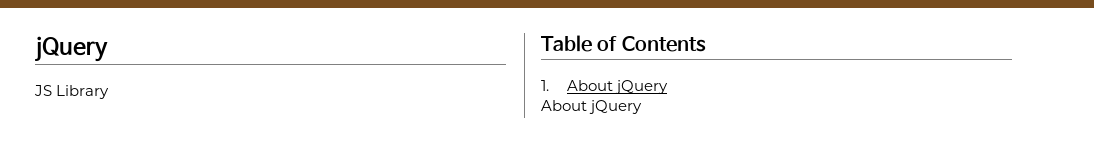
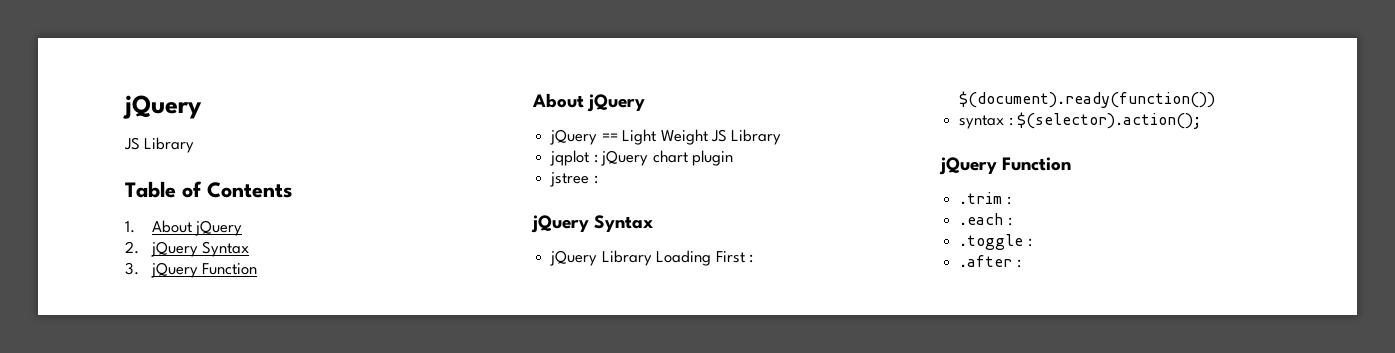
[541,100,643,114] About jQuery -> [125,241,249,257] [125,262,257,278] [532,93,646,112] [550,129,782,145] [550,150,733,166] [550,172,598,187] [531,215,654,233] [550,250,753,266] [959,91,1216,108] [959,112,1202,129] [939,157,1072,175] [959,192,1011,205] [959,213,1012,226] [959,234,1032,250] [959,255,1021,268] 2. jQuery Syntax // 3. jQuery Function // About jQuery // jQuery == Light Weight JS Library // jqplot : jQuery chart plugin // jstree : // jQuery Syntax // jQuery Library Loading First : $(document).ready(function()) // syntax : $(selector).action(); // jQuery Function // .trim : // .each : // .toggle : // .after :

